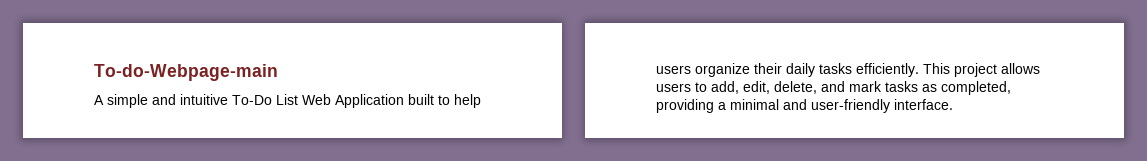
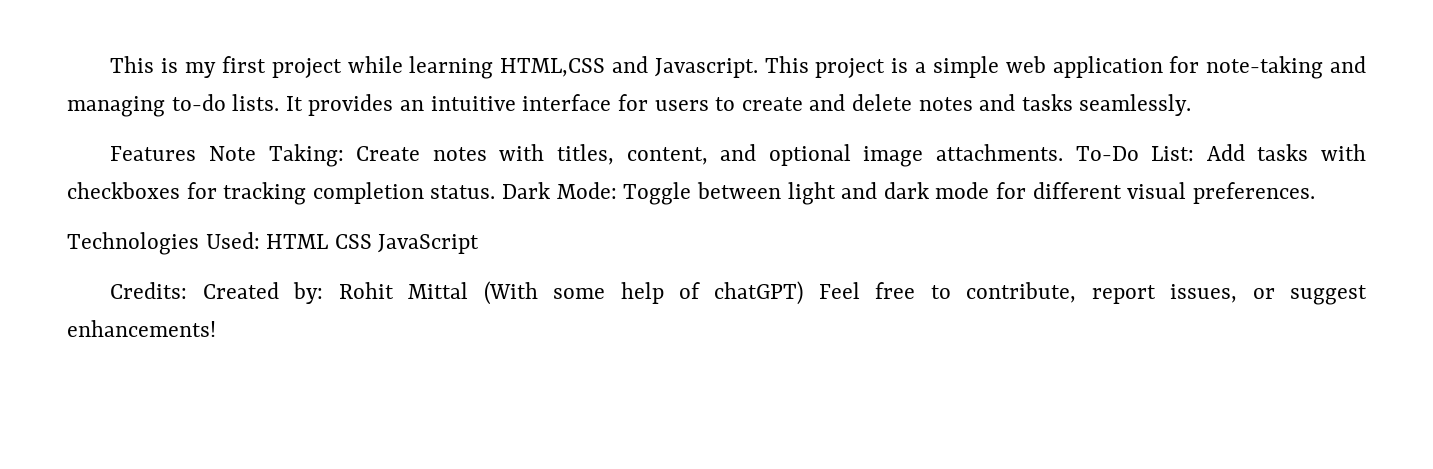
[94,64,278,81] [94,94,481,108] [656,63,1040,77] [656,81,1011,95] [656,99,953,113] To-do-Webpage-main // A simple and intuitive To-Do List Web Application built to help users organize their daily tasks efficiently. This project allows users to add, edit, delete, and mark tasks as completed, providing a minimal and user-friendly interface. -> [110,56,1366,79] [67,94,1192,117] [110,144,1367,167] [67,182,1315,205] [67,232,480,255] [110,281,1368,305] [67,320,216,337] This is my first project while learning HTML,CSS and Javascript. This project is a simple web application for note-taking and managing to-do lists. It provides an intuitive interface for users to create and delete notes and tasks seamlessly. // Features Note Taking: Create notes with titles, content, and optional image attachments. To-Do List: Add tasks with checkboxes for tracking completion status. Dark Mode: Toggle between light and dark mode for different visual preferences. // Technologies Used: HTML CSS JavaScript // Credits: Created by: Rohit Mittal (With some help of chatGPT) Feel free to contribute, report issues, or suggest enhancements!

